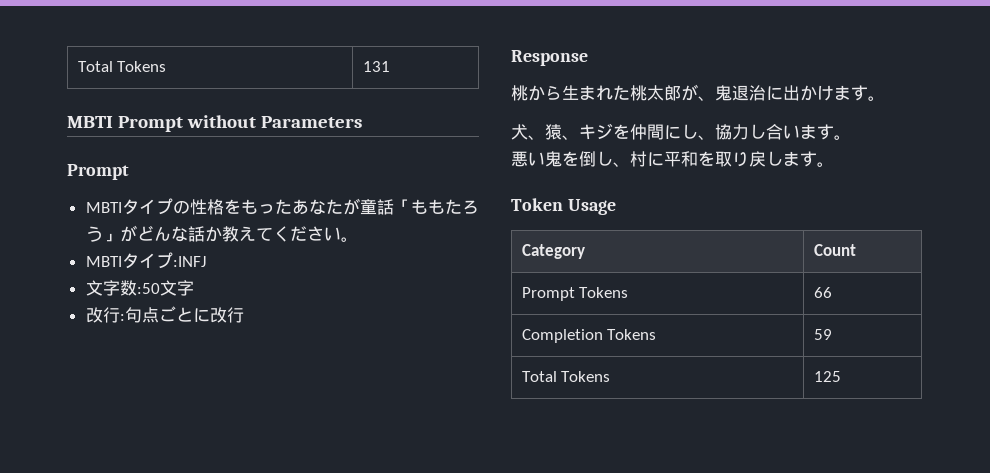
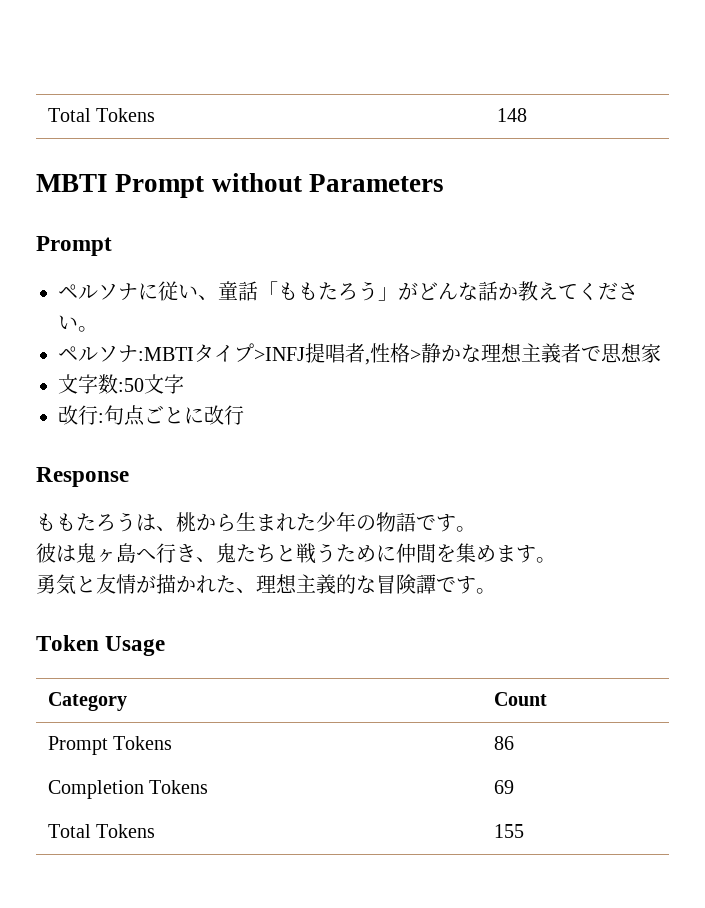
[77,61,167,72] [362,61,390,72] Total Tokens | 131 -> [47,108,155,122] [496,108,527,122] Total Tokens | 148
[85,198,360,215] MBTIタイプの性格をもったあなたが -> [58,281,218,301] ペルソナに従い、
[85,252,206,269] MBTIタイプ:INFJ -> [58,343,661,365] ペルソナ:MBTIタイプ>INFJ提唱者,性格>静かな理想主義者で思想家
[511,84,885,101] [511,123,851,140] [511,151,800,167] 桃から生まれた桃太郎が、鬼退治に出かけます。 // 犬、猿、キジを仲間にし、協力し合います。 // 悪い鬼を倒し、村に平和を取り戻しま -> [36,512,476,532] [36,543,556,564] [36,574,456,595] ももたろうは、桃から生まれた少年の物語です。 // 彼は鬼ヶ島へ行き、鬼たちと戦うために仲間を集めます。 // 勇気と友情が描かれた、理想主義的な冒険譚で
[813,287,832,298] 66 -> [493,736,514,750] 86
[813,329,832,340] [521,371,611,382] [813,371,841,382] 59 // Total Tokens | 125 -> [493,780,514,794] [47,824,155,838] [493,824,524,838] 69 // Total Tokens | 155

